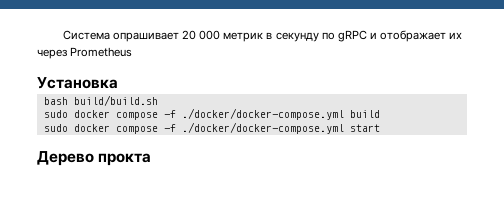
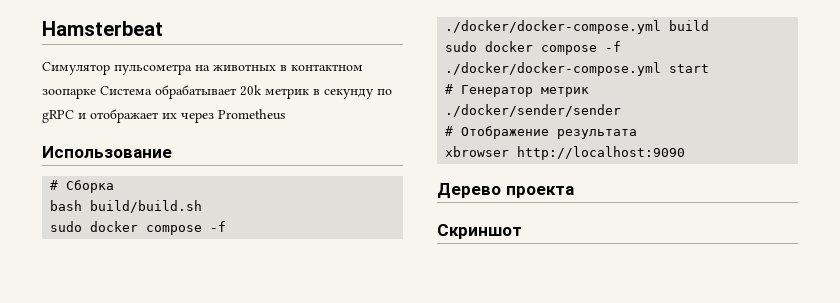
[62,30,221,42] Система опрашивает 20 000 -> [42,21,163,36] [42,62,363,75] [42,85,262,99] Hamsterbeat // Симулятор пульсометра на животных в контактном зоопарке Система обрабатывает 20k
[37,77,118,89] Установка -> [42,146,172,158] [50,180,115,193] Использование // # Сборка
(380, 128) none -> [445,84,590,97] [445,104,622,117] [445,126,638,139] [445,146,686,160] // # Генератор метрик // ./docker/sender/sender // # Отображение результата // xbrowser http://localhost:9090
[98,153,152,166] прокта -> [505,186,574,198] [437,224,522,239] проекта // Скриншот

